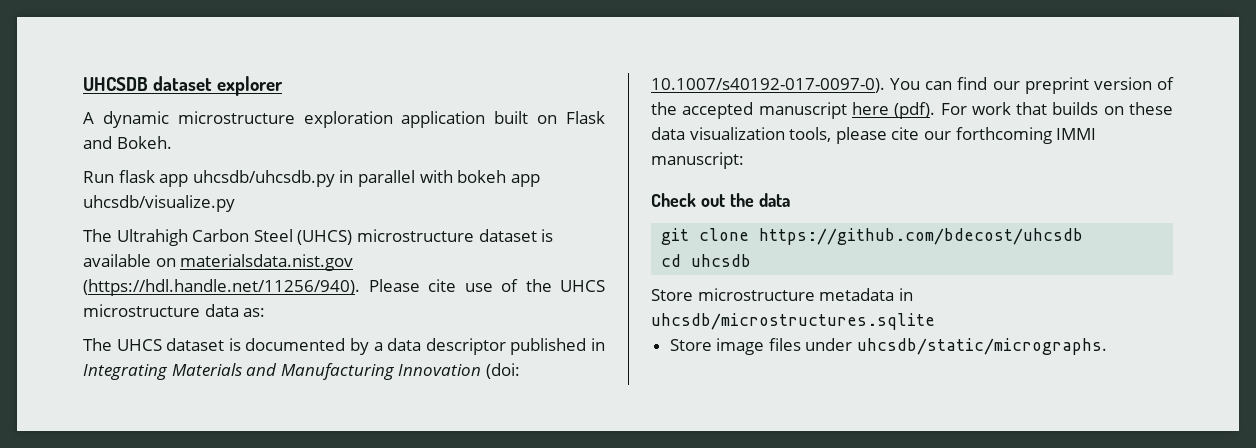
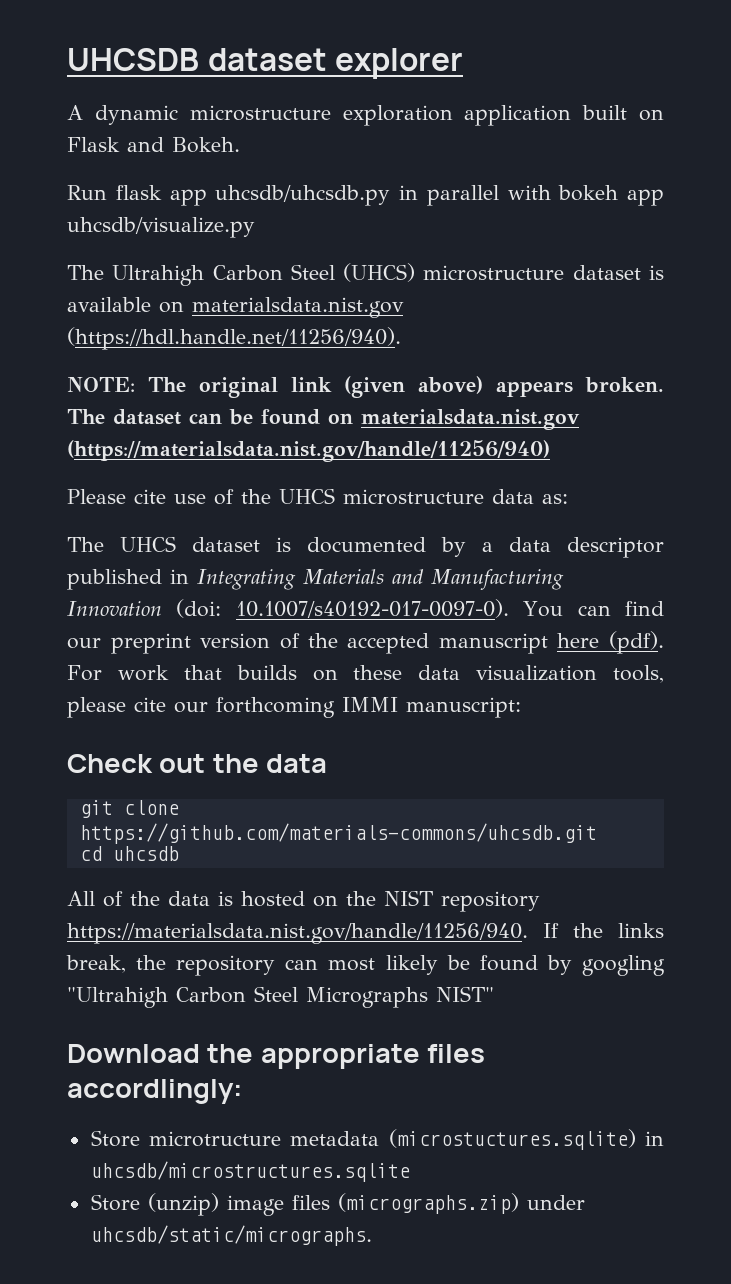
(360, 287) none -> [67,376,664,398] [67,409,580,430] [67,440,550,462] // NOTE: The original link (given above) appears broken. The dataset can be found on materialsdata.nist.gov (https://materialsdata.nist.gov/handle/11256/940) //
[759,228,1084,245] https://github.com/bdecost/uhcsdb -> [79,823,597,844] https://github.com/materials-commons/uhcsdb.git
[651,288,895,301] Store microstructure metadata -> [67,890,540,912] [67,923,664,944] [66,955,665,976] [67,986,494,1008] [67,1044,486,1069] [67,1079,242,1104] [90,1129,636,1150] All of the data is hosted on the NIST repository https://materialsdata.nist.gov/handle/11256/940. If the links break, the repository can most likely be found by googling "Ultrahigh Carbon Steel Micrographs NIST" // Download the appropriate files accordlingly: // Store microtructure metadata (microstuctures.sqlite)
(712, 345) none -> [147,1193,219,1216] (unzip)
(801, 344) none -> [337,1193,519,1214] (micrographs.zip)

